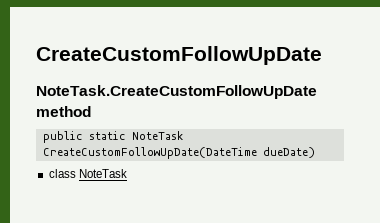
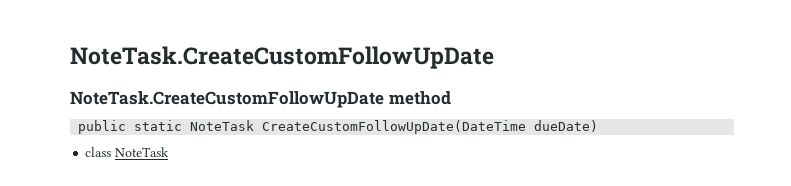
[36,46,322,65] CreateCustomFollowUpDate -> [70,46,494,69] NoteTask.CreateCustomFollowUpDate

